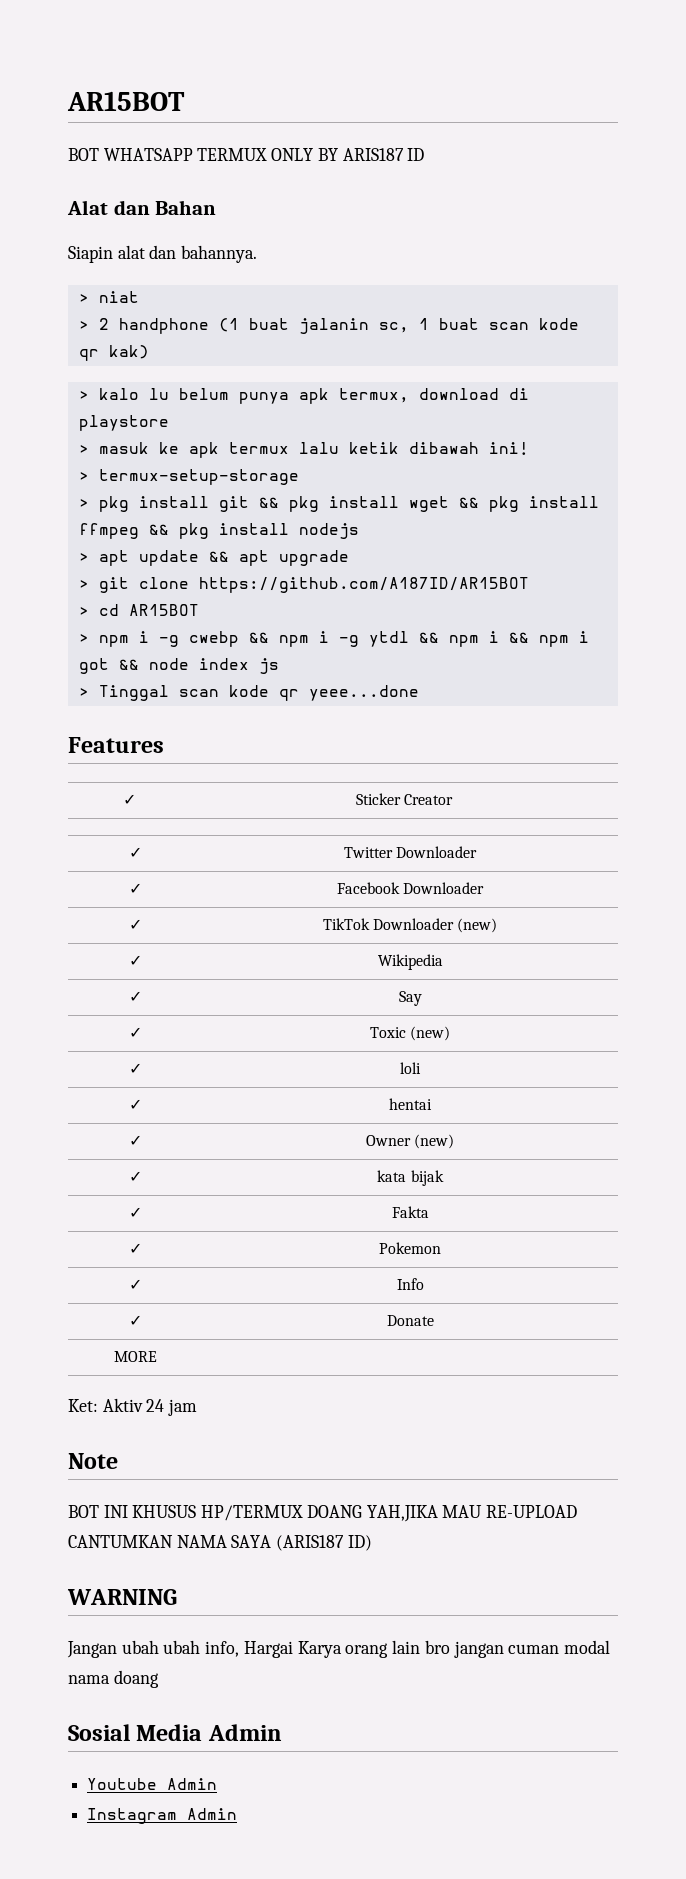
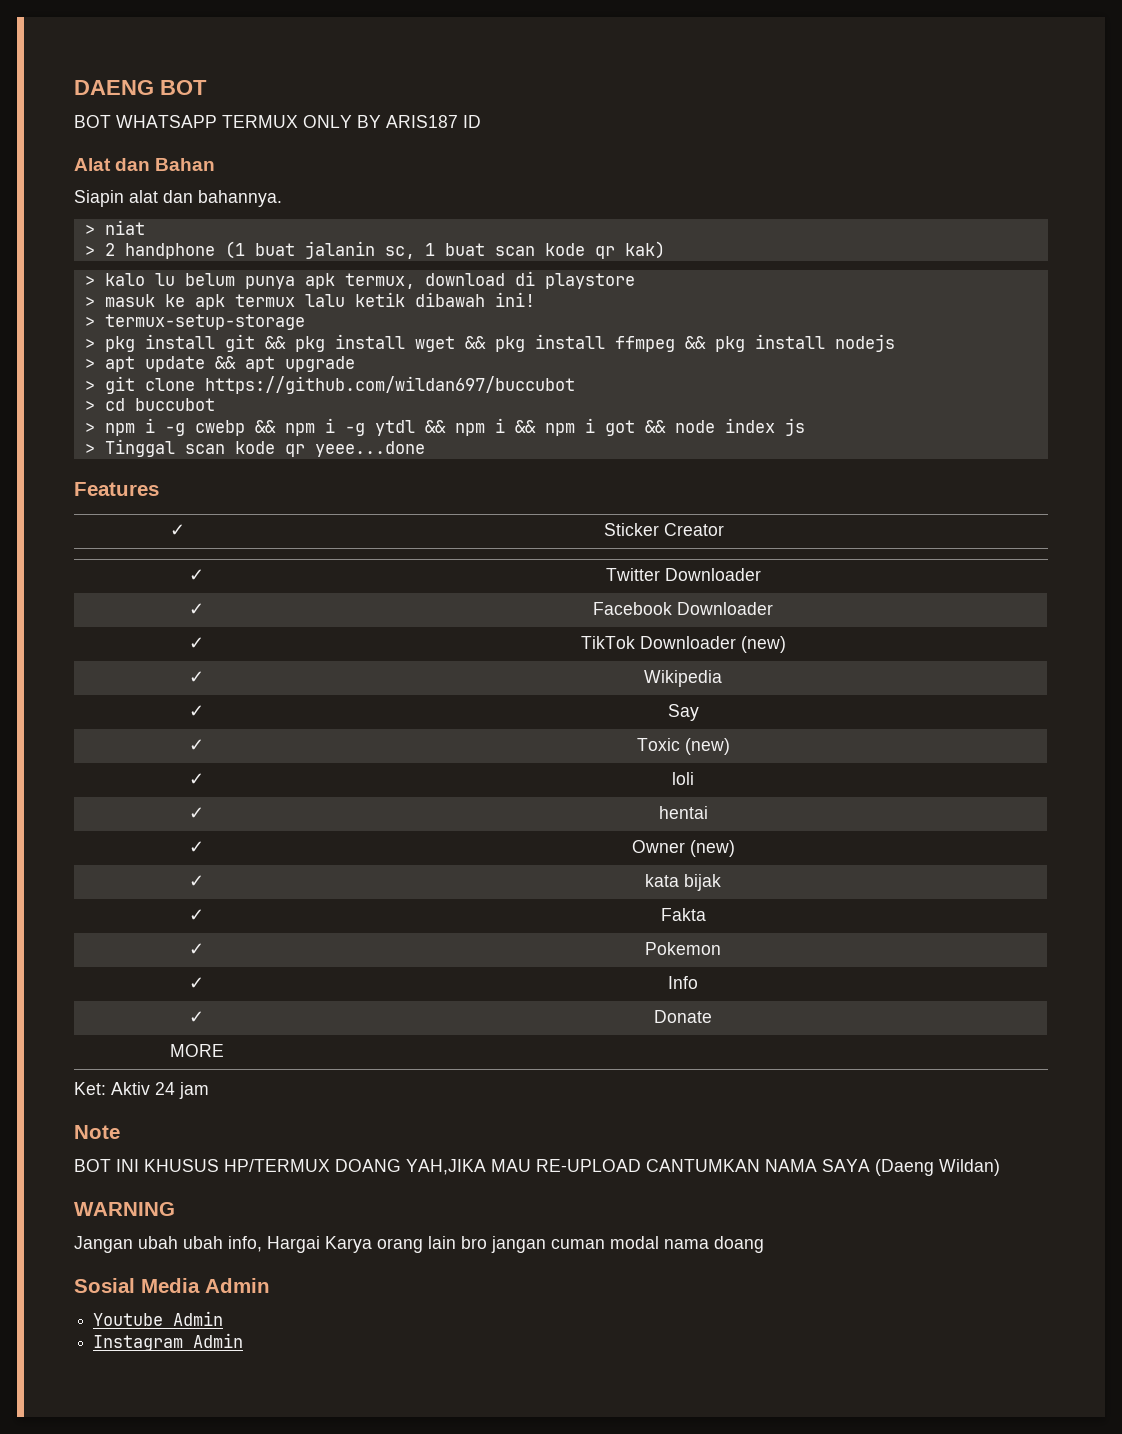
[67,91,185,111] AR15BOT -> [74,80,207,95] DAENG BOT
[198,577,529,593] https://github.com/A187ID/AR15BOT -> [204,376,575,394] https://github.com/wildan697/buccubot
[128,604,199,616] AR15BOT -> [134,398,215,411] buccubot
[276,1535,372,1551] (ARIS187 ID) -> [875,1159,1000,1176] (Daeng Wildan)

